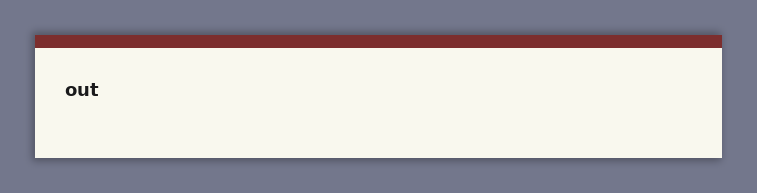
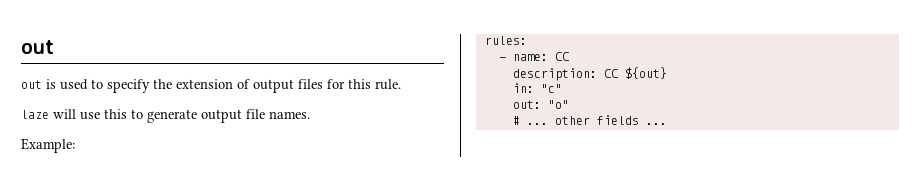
[65,83,99,96] out -> [21,40,54,54] [21,79,401,93] [21,109,310,123] [21,138,75,153] [484,36,527,45] [498,52,570,61] [512,67,667,81] [512,83,562,93] [512,100,569,109] [512,115,667,125] out // out is used to specify the extension of output files for this rule. // laze will use this to generate output file names. // Example: // rules: // - name: CC // description: CC ${out} // in: "c" // out: "o" // # ... other fields ...

